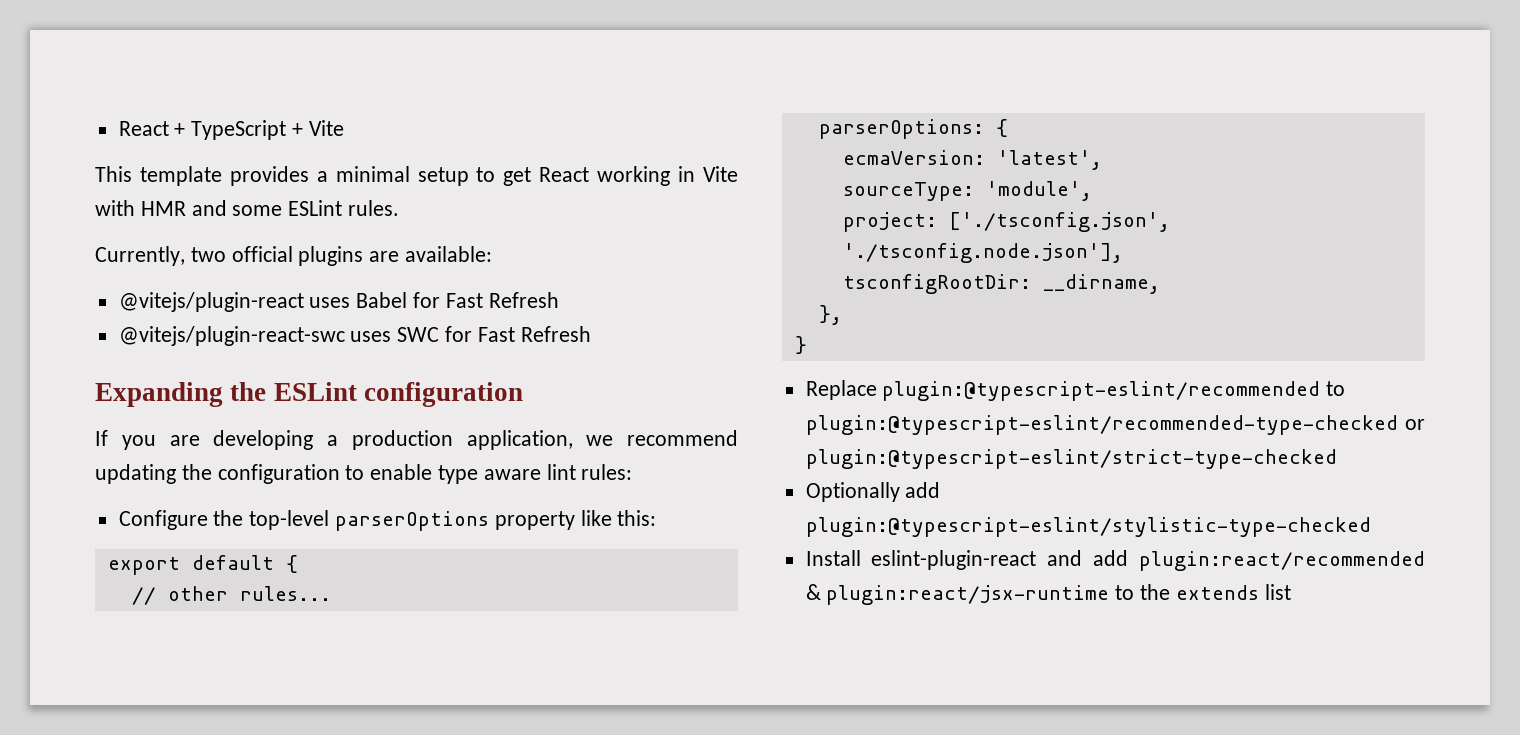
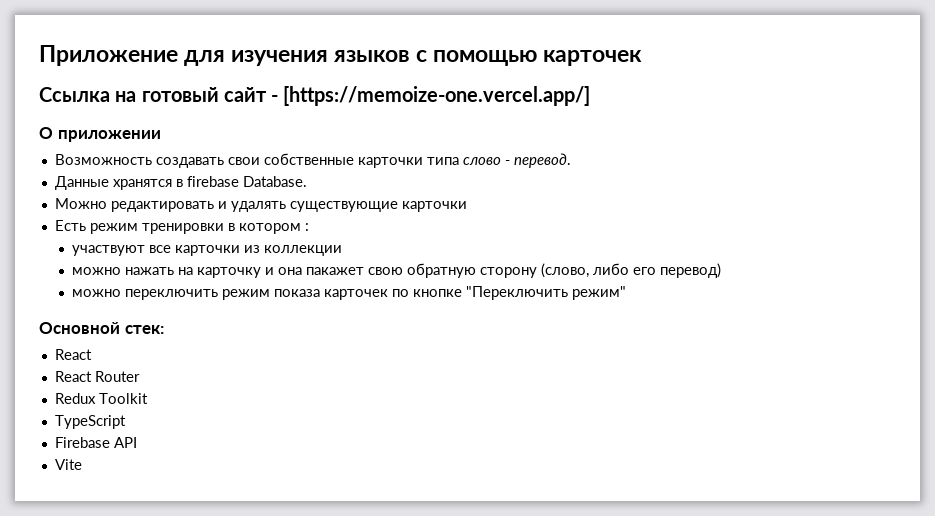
[118,121,186,136] React + -> [39,45,643,66] [39,86,591,106] [39,127,161,142] [54,153,571,168] [54,176,307,190] [54,198,467,212] [54,220,309,234] [71,245,342,256] [71,263,721,278] [71,286,626,300] [39,322,164,334] [54,349,92,360] [54,371,140,382] [54,393,148,404] Приложение для изучения языков с помощью карточек // Ссылка на готовый сайт - [https://memoize-one.vercel.app/] // О приложении // Возможность создавать свои собственные карточки типа слово - перевод. // Данные хранятся в firebase Database. // Можно редактировать и удалять существующие карточки // Есть режим тренировки в котором : // участвуют все карточки из коллекции // можно нажать на карточку и она пакажет свою обратную сторону (слово, либо его перевод) // можно переключить режим показа карточек по кнопке "Переключить режим" // Основной стек: // React // React Router // Redux Toolkit //
[292,120,344,136] [95,166,738,186] [95,200,400,216] [95,246,493,266] [118,292,559,312] [118,326,591,346] [95,382,523,407] [95,430,738,450] [95,464,633,484] [118,510,657,531] [107,555,298,575] [131,586,331,605] [818,119,1008,139] [842,150,1102,170] [842,181,1092,201] [842,212,1170,232] [842,243,1123,263] [842,274,1160,294] [818,305,842,325] [794,336,807,354] [805,380,1346,401] [805,415,1425,435] [805,449,1337,469] [805,482,941,502] [805,517,1371,537] [805,550,1425,571] [805,584,1291,605] + Vite // This template provides a minimal setup to get React working in Vite with HMR and some ESLint rules. // Currently, two official plugins are available: // @vitejs/plugin-react uses Babel for Fast Refresh // @vitejs/plugin-react-swc uses SWC for Fast Refresh // Expanding the ESLint configuration // If you are developing a production application, we recommend updating the configuration to enable type aware lint rules: // Configure the top-level parserOptions property like this: // export default { // // other rules... // parserOptions: { // ecmaVersion: 'latest', // sourceType: 'module', // project: ['./tsconfig.json', './tsconfig.node.json'], // tsconfigRootDir: __dirname, // }, // } // Replace plugin:@typescript-eslint/recommended to plugin:@typescript-eslint/recommended-type-checked or plugin:@typescript-eslint/strict-type-checked // Optionally add plugin:@typescript-eslint/stylistic-type-checked // Install eslint-plugin-react and add plugin:react/recommended & plugin:react/jsx-runtime to the extends list -> [54,437,137,448] [54,459,82,470] // Firebase API // Vite

